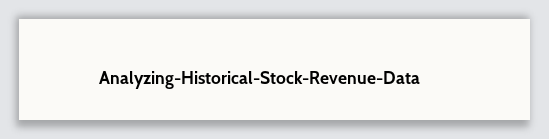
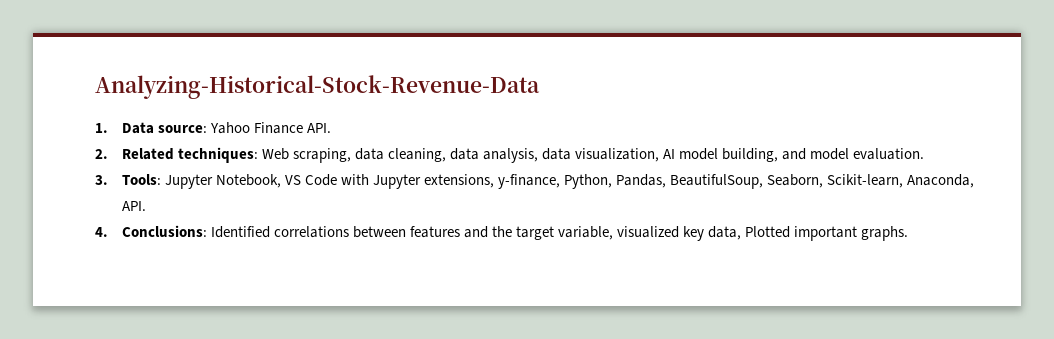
(420, 80) none -> [95,122,331,134] [95,147,925,163] [95,174,975,189] [121,201,146,211] [95,225,909,241] // 1. Data source: Yahoo Finance API. // 2. Related techniques: Web scraping, data cleaning, data analysis, data visualization, AI model building, and model evaluation. // 3. Tools: Jupyter Notebook, VS Code with Jupyter extensions, y-finance, Python, Pandas, BeautifulSoup, Seaborn, Scikit-learn, Anaconda, API. // 4. Conclusions: Identified correlations between features and the target variable, visualized key data, Plotted important graphs.

